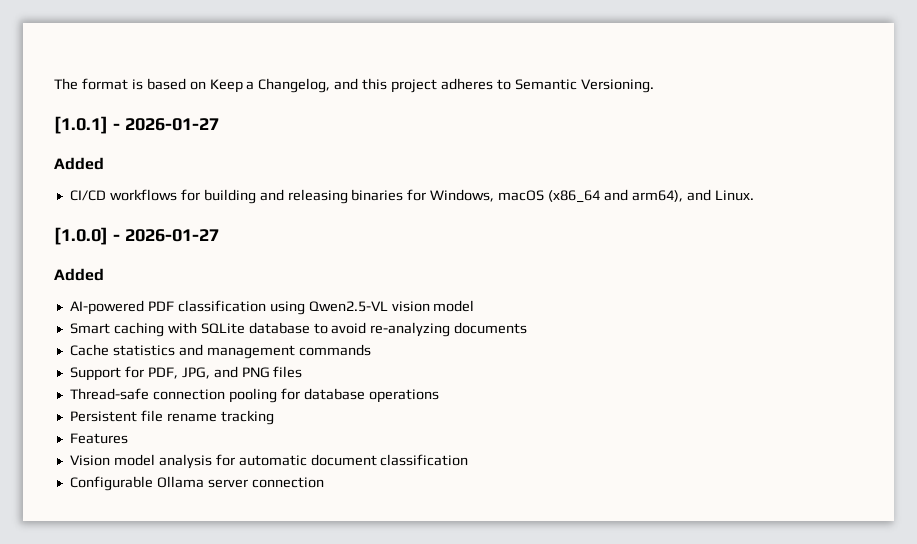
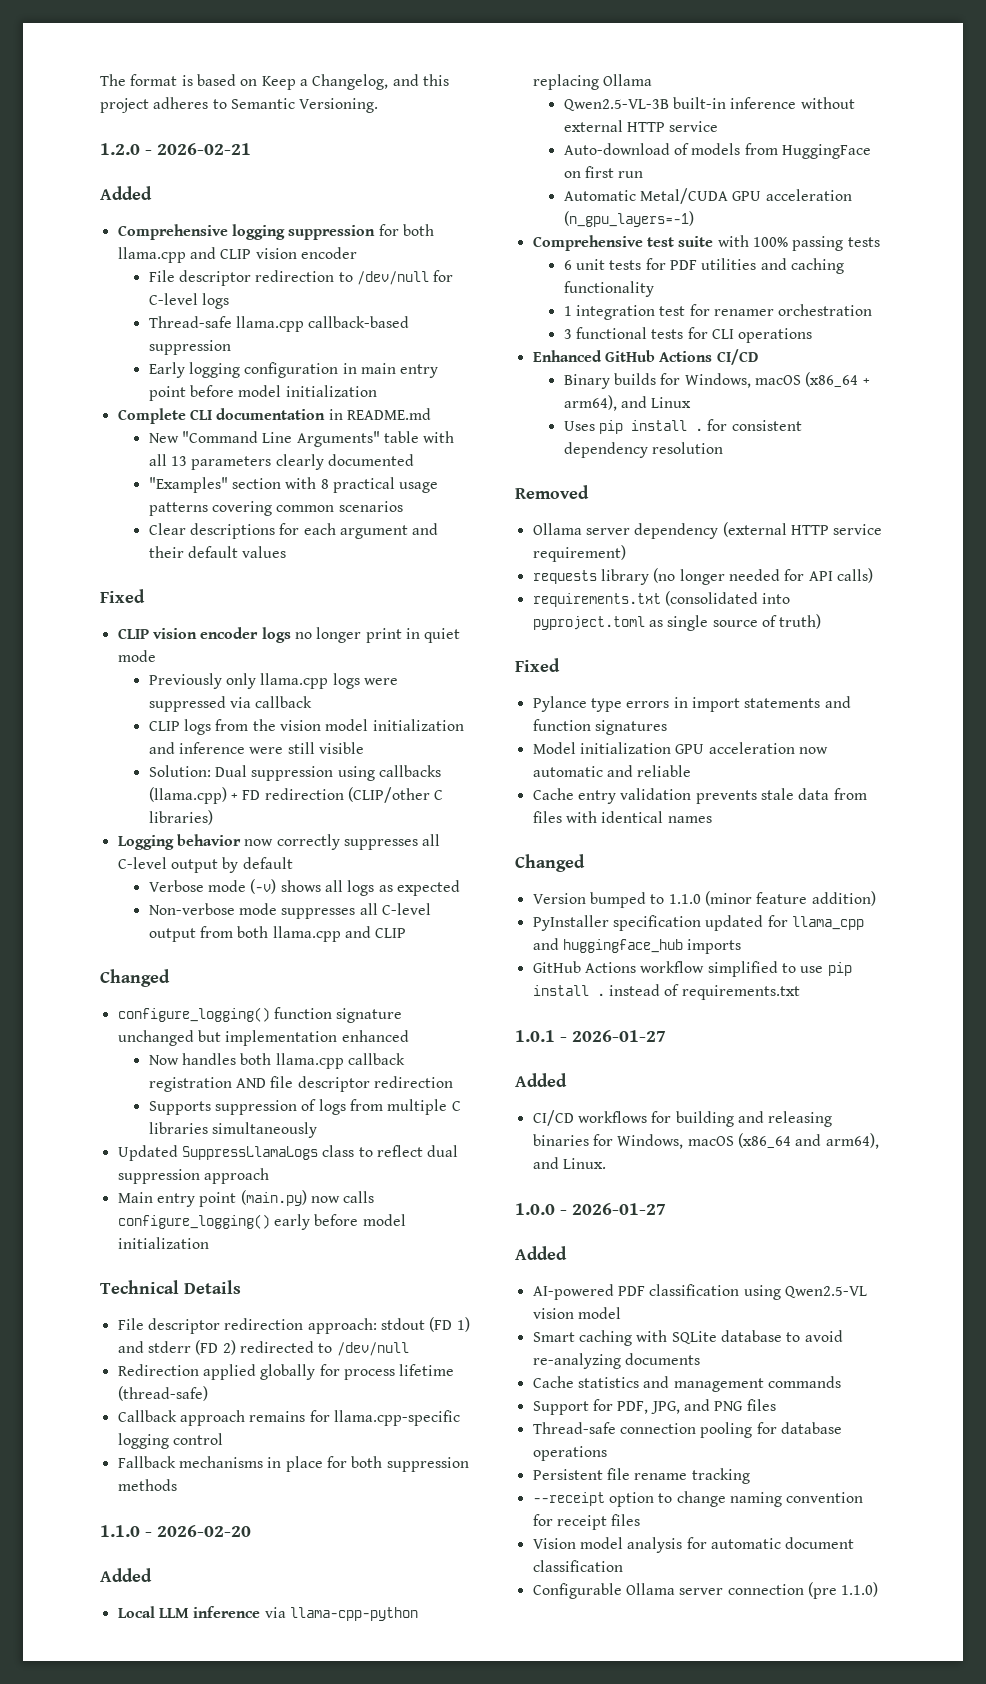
[54,116,108,134] [1.0.1] -> [100,143,251,155] [100,186,152,200] [117,224,434,240] [117,247,357,263] [148,270,454,286] [148,293,230,309] [148,316,410,332] [148,340,231,355] [148,362,439,378] [148,385,377,401] [117,408,431,424] [148,431,455,447] [148,454,414,470] [148,477,439,493] [148,501,403,516] [148,523,439,539] [148,546,287,558] [100,589,145,603] [117,627,461,643] [117,650,156,662] [148,673,398,689] [148,696,313,712] [148,719,464,735] [148,742,364,754] [148,765,441,781] [148,787,444,804] [148,810,213,825] [117,834,441,850] [117,857,293,873] [148,879,460,896] [148,903,431,919] [148,926,407,942] [100,969,170,987] [117,1007,403,1023] [117,1030,409,1046] [148,1053,405,1069] [148,1076,453,1092] [148,1099,461,1115] [148,1122,318,1138] [117,1145,459,1161] [117,1168,269,1184] [117,1190,375,1207] [117,1214,406,1230] [117,1237,209,1249] [100,1280,241,1294] [117,1317,470,1334] [117,1340,409,1356] [117,1364,455,1380] [117,1386,208,1401] [117,1410,460,1426] [117,1433,223,1449] [117,1456,469,1472] [117,1479,177,1491] [100,1525,251,1537] [100,1568,152,1582] [117,1606,418,1621] [532,74,652,90] [563,97,855,111] [563,120,719,132] [563,143,871,159] [563,166,644,178] [563,188,852,204] [563,211,694,227] [532,235,880,251] [563,258,844,274] [563,281,654,297] [563,304,873,320] [563,327,813,343] [532,349,758,365] [563,372,870,389] [563,395,692,411] [563,419,802,434] [563,442,724,458] [515,485,589,499] [532,522,883,539] [532,545,626,562] [532,568,873,585] [532,591,791,607] [532,614,822,631] [515,658,560,672] [532,696,851,712] [532,719,667,735] [532,742,828,754] [532,765,692,777] [532,788,867,804] [532,811,712,823] [515,854,585,872] [532,891,876,908] [532,915,864,931] [532,938,742,954] [532,961,852,977] [532,984,800,1000] [515,1030,555,1042] 1.2.0 - 2026-02-21 // Added // Comprehensive logging suppression for both llama.cpp and CLIP vision encoder // File descriptor redirection to /dev/null for C-level logs // Thread-safe llama.cpp callback-based suppression // Early logging configuration in main entry point before model initialization // Complete CLI documentation in README.md // New "Command Line Arguments" table with all 13 parameters clearly documented // "Examples" section with 8 practical usage patterns covering common scenarios // Clear descriptions for each argument and their default values // Fixed // CLIP vision encoder logs no longer print in quiet mode // Previously only llama.cpp logs were suppressed via callback // CLIP logs from the vision model initialization and inference were still visible // Solution: Dual suppression using callbacks (llama.cpp) + FD redirection (CLIP/other C libraries) // Logging behavior now correctly suppresses all C-level output by default // Verbose mode (-v) shows all logs as expected // Non-verbose mode suppresses all C-level output from both llama.cpp and CLIP // Changed // configure_logging() function signature unchanged but implementation enhanced // Now handles both llama.cpp callback registration AND file descriptor redirection // Supports suppression of logs from multiple C libraries simultaneously // Updated SuppressLlamaLogs class to reflect dual suppression approach // Main entry point (main.py) now calls configure_logging() early before model initialization // Technical Details // File descriptor redirection approach: stdout (FD 1) and stderr (FD 2) redirected to /dev/null // Redirection applied globally for process lifetime (thread-safe) // Callback approach remains for llama.cpp-specific logging control // Fallback mechanisms in place for both suppression methods // 1.1.0 - 2026-02-20 // Added // Local LLM inference via llama-cpp-python replacing Ollama // Qwen2.5-VL-3B built-in inference without external HTTP service // Auto-download of models from HuggingFace on first run // Automatic Metal/CUDA GPU acceleration (n_gpu_layers=-1) // Comprehensive test suite with 100% passing tests // 6 unit tests for PDF utilities and caching functionality // 1 integration test for renamer orchestration // 3 functional tests for CLI operations // Enhanced GitHub Actions CI/CD // Binary builds for Windows, macOS (x86_64 + arm64), and Linux // Uses pip install . for consistent dependency resolution // Removed // Ollama server dependency (external HTTP service requirement) // requests library (no longer needed for API calls) // requirements.txt (consolidated into pyproject.toml as single source of truth) // Fixed // Pylance type errors in import statements and function signatures // Model initialization GPU acceleration now automatic and reliable // Cache entry validation prevents stale data from files with identical names // Changed // Version bumped to 1.1.0 (minor feature addition) // PyInstaller specification updated for llama_cpp and huggingface_hub imports // GitHub Actions workflow simplified to use pip install . instead of requirements.txt // 1.0.1
[54,227,108,245] [1.0.0] -> [515,1203,555,1215] 1.0.0
[69,433,128,444] Features -> [532,1491,864,1507] [532,1514,641,1530] --receipt option to change naming convention for receipt files
(324, 482) none -> [807,1582,879,1599] (pre 1.1.0)

